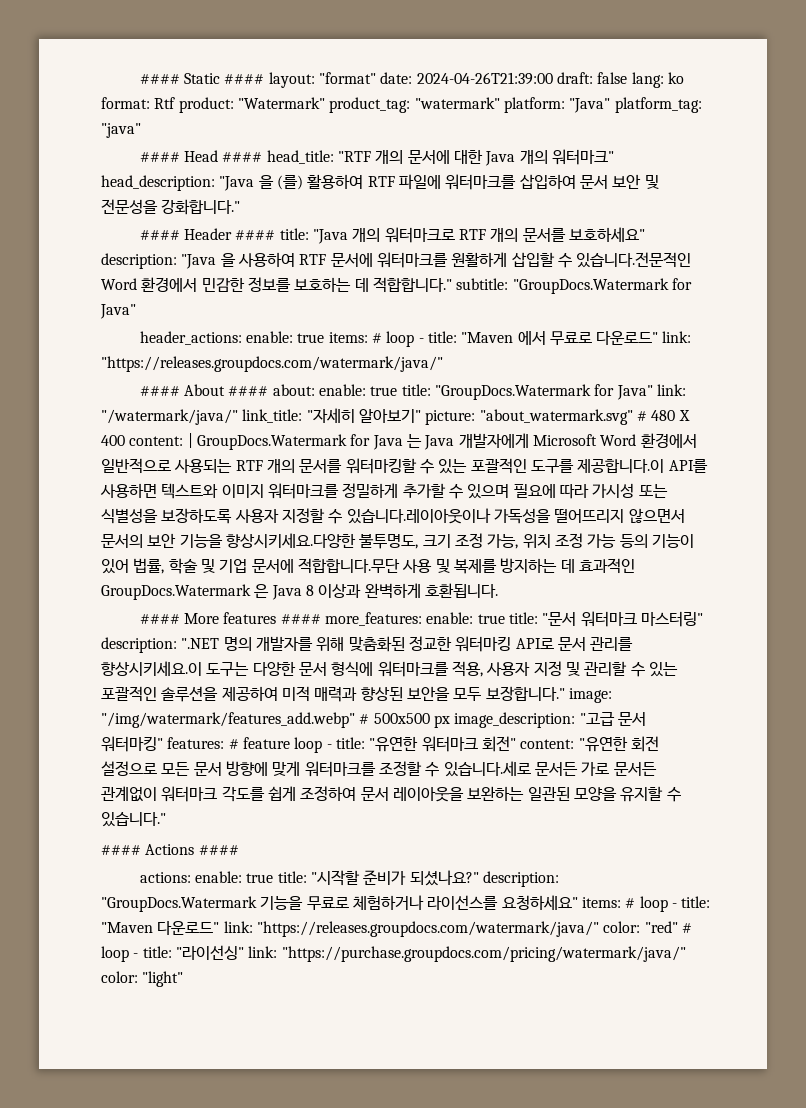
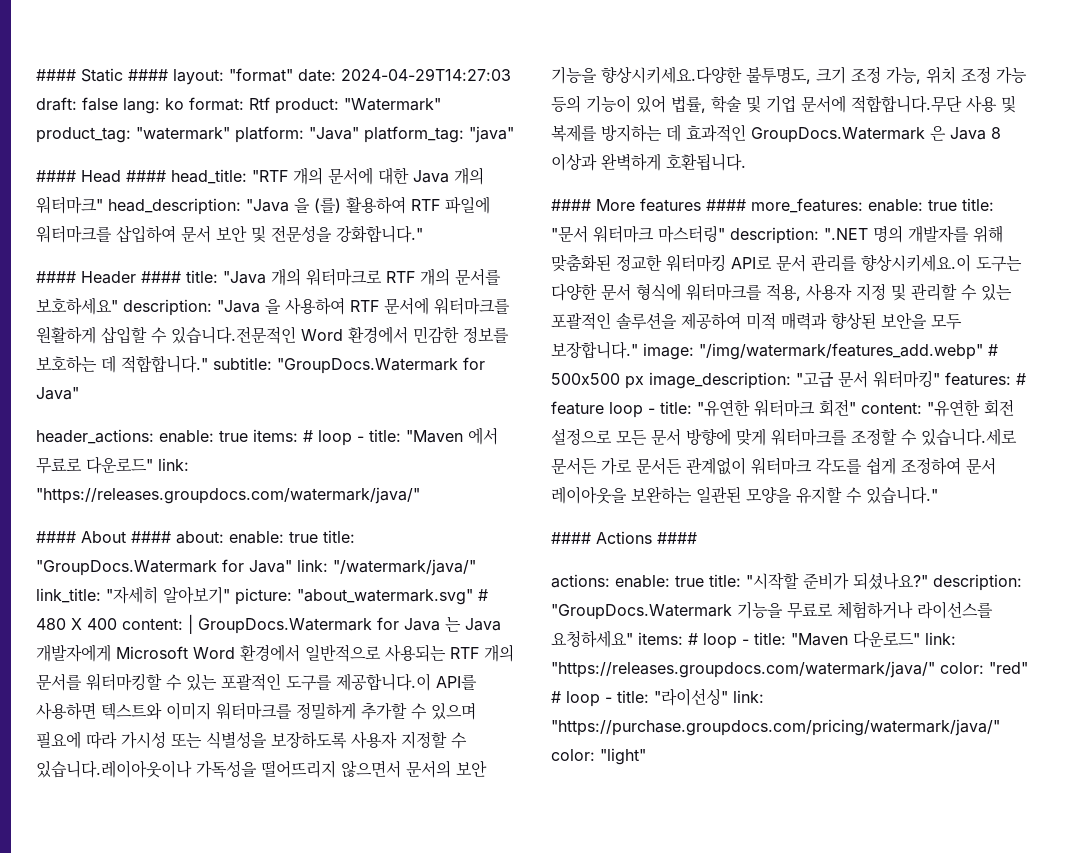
[416,72,553,85] 2024-04-26T21:39:00 -> [341,68,511,81] 2024-04-29T14:27:03

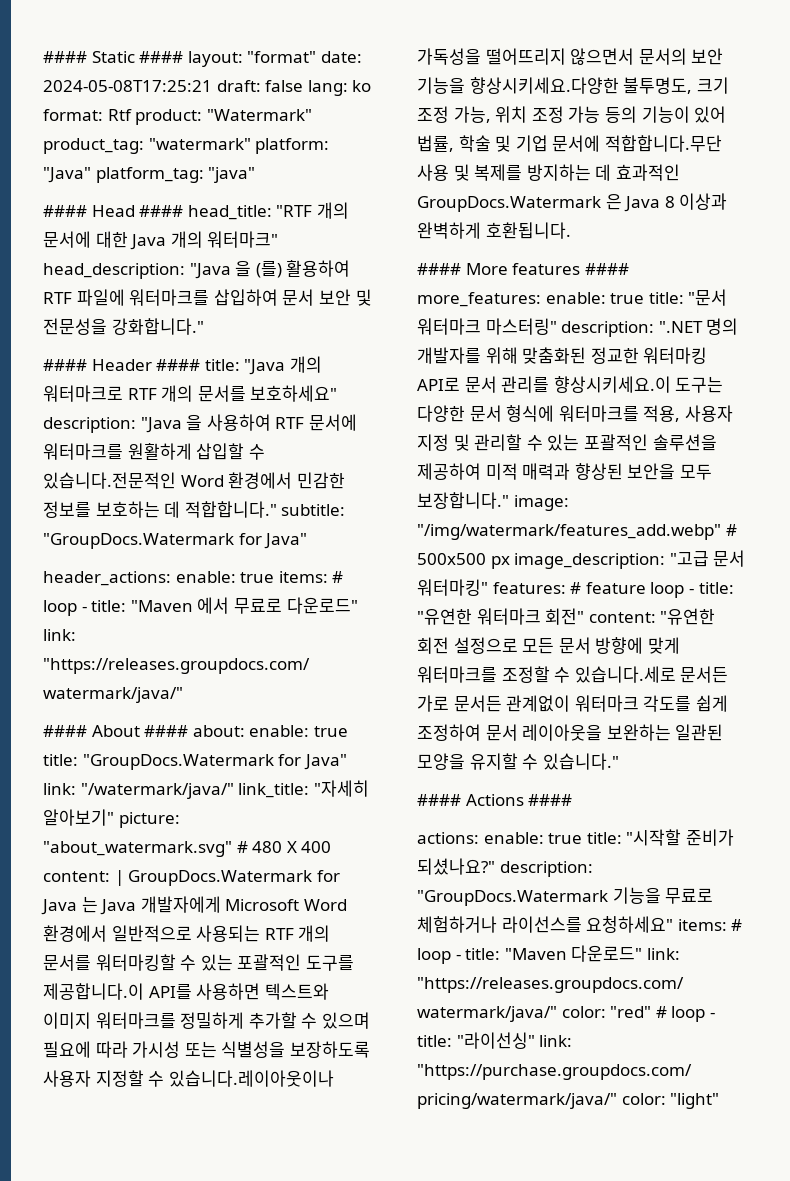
[341,68,511,81] 2024-04-29T14:27:03 -> [43,80,212,92] 2024-05-08T17:25:21

